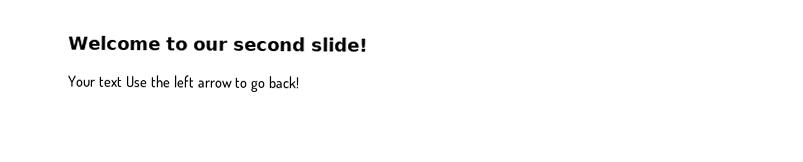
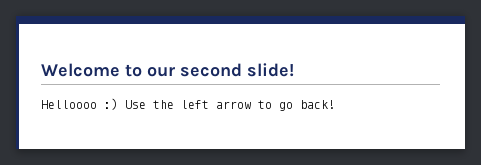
[67,75,123,87] Your text -> [41,98,118,110] Helloooo :)

